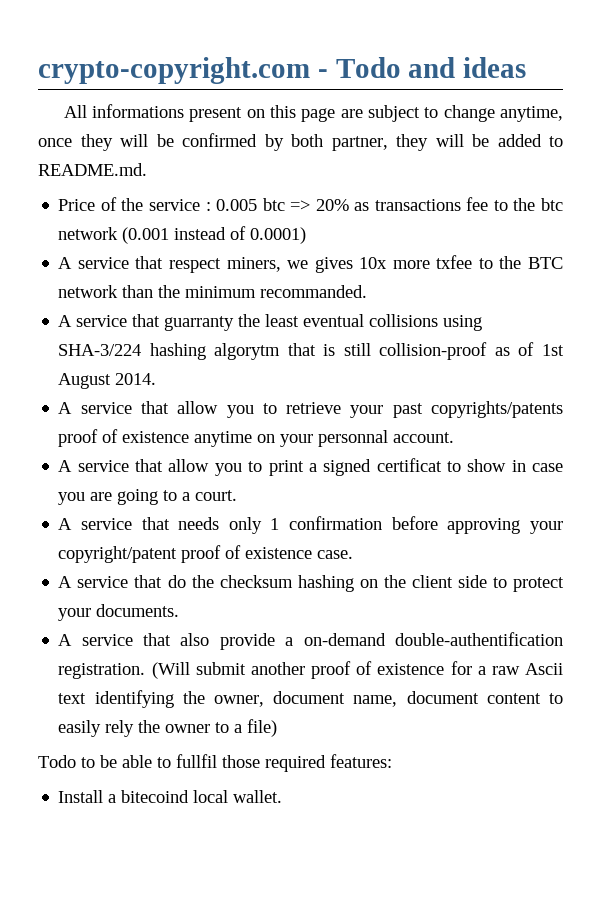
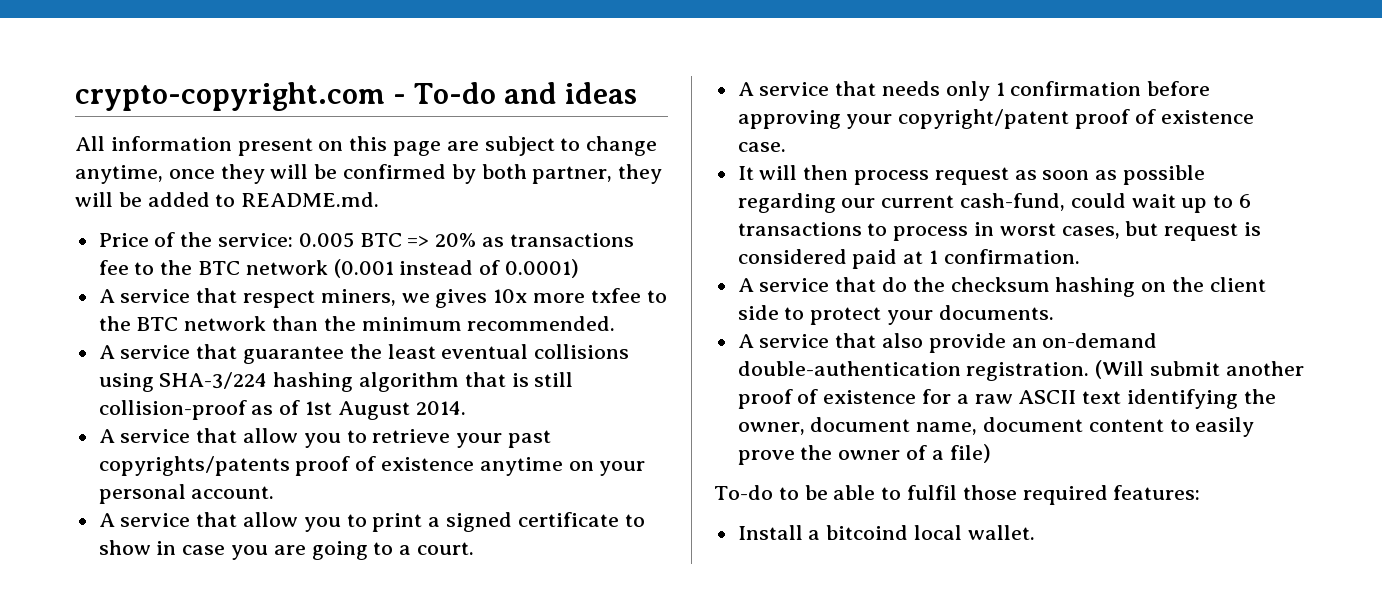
[335,57,401,78] Todo -> [414,82,497,104] To-do
[92,104,185,118] informations -> [110,136,232,151] information
[148,198,285,211] service : 0.005 btc -> [218,232,402,248] service: 0.005 BTC
[541,198,563,211] btc -> [198,261,241,275] BTC
[260,285,368,298] [58,314,235,331] recommanded. // A service that guarranty -> [467,316,616,331] [98,344,345,364] recommended. // A service that guarantee
[214,343,281,360] algorytm -> [359,372,460,392] algorithm
[318,430,389,447] personnal -> [98,484,186,504] personal
[376,458,442,472] certificat -> [517,512,619,527] certificate
(354, 554) none -> [737,165,1206,185] [737,193,1252,213] [737,221,1262,241] [737,249,1080,269] // It will then process request as soon as possible regarding our current cash-fund, could wait up to 6 transactions to process in worst cases, but request is considered paid at 1 confirmation.
[285,632,563,646] a on-demand double-authentification -> [1011,333,1158,348] [737,361,961,376] an on-demand double-authentication
[525,663,564,675] Ascii -> [1018,390,1077,404] ASCII
[105,720,135,737] rely -> [737,450,795,465] prove
[215,722,230,733] to -> [906,445,928,460] of
[38,755,76,768] Todo -> [714,485,773,500] To-do
[176,754,217,768] fullfil -> [907,485,958,500] fulfil
[121,790,190,803] bitecoind -> [826,525,909,540] bitcoind

